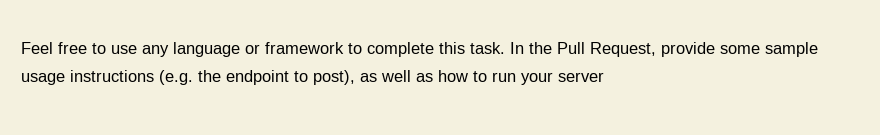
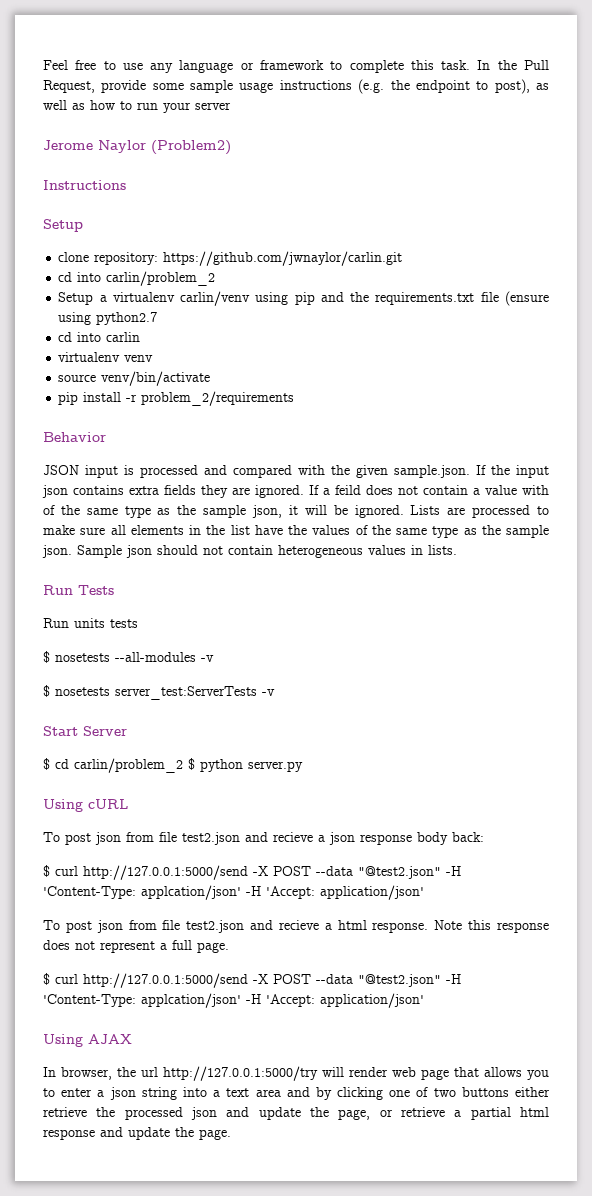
(604, 77) none -> [43,140,231,155] [43,180,126,190] [43,219,83,232] [58,251,403,266] [58,271,216,286] [58,291,549,306] [58,312,158,325] [58,332,141,342] [58,352,154,362] [58,371,211,386] [58,391,295,406] [43,432,106,442] [43,465,549,478] [42,485,549,498] [43,505,549,518] [43,525,549,538] [42,545,457,558] [43,585,114,595] [43,618,138,628] [43,651,214,663] [43,685,275,700] [43,726,127,736] [43,758,303,773] [43,799,128,812] [43,832,484,845] [43,865,461,880] [43,885,424,900] [43,920,550,933] [43,940,229,953] [43,973,461,988] [43,993,424,1008] [43,1034,132,1047] [43,1066,549,1081] [43,1087,550,1100] [43,1107,549,1120] [43,1127,231,1140] // Jerome Naylor (Problem2) // Instructions // Setup // clone repository: https://github.com/jwnaylor/carlin.git // cd into carlin/problem_2 // Setup a virtualenv carlin/venv using pip and the requirements.txt file (ensure using python2.7 // cd into carlin // virtualenv venv // source venv/bin/activate // pip install -r problem_2/requirements // Behavior // JSON input is processed and compared with the given sample.json. If the input json contains extra fields they are ignored. If a feild does not contain a value with of the same type as the sample json, it will be ignored. Lists are processed to make sure all elements in the list have the values of the same type as the sample json. Sample json should not contain heterogeneous values in lists. // Run Tests // Run units tests // $ nosetests --all-modules -v // $ nosetests server_test:ServerTests -v // Start Server // $ cd carlin/problem_2 $ python server.py // Using cURL // To post json from file test2.json and recieve a json response body back: // $ curl http://127.0.0.1:5000/send -X POST --data "@test2.json" -H 'Content-Type: applcation/json' -H 'Accept: application/json' // To post json from file test2.json and recieve a html response. Note this response does not represent a full page. // $ curl http://127.0.0.1:5000/send -X POST --data "@test2.json" -H 'Content-Type: applcation/json' -H 'Accept: application/json' // Using AJAX // In browser, the url http://127.0.0.1:5000/try will render web page that allows you to enter a json string into a text area and by clicking one of two buttons either retrieve the processed json and update the page, or retrieve a partial html response and update the page.

